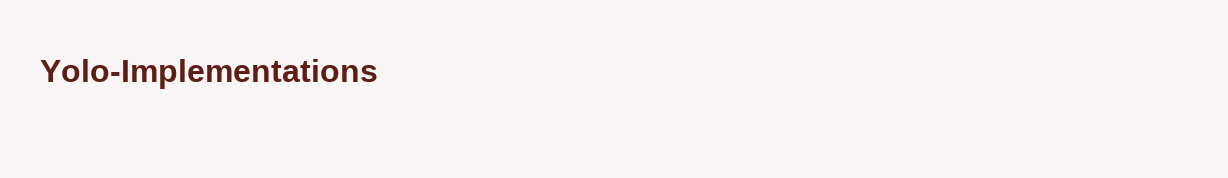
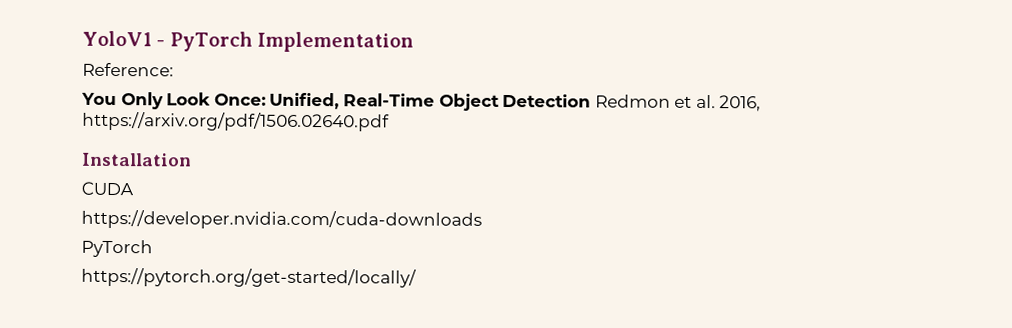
[40,59,378,89] Yolo-Implementations -> [82,30,415,53] [82,62,174,77] [81,92,762,112] [82,111,390,132] [81,152,192,167] [81,181,134,196] [81,209,482,230] [81,239,153,258] [81,267,417,288] YoloV1 - PyTorch Implementation // Reference: // You Only Look Once: Unified, Real-Time Object Detection Redmon et al. 2016, https://arxiv.org/pdf/1506.02640.pdf // Installation // CUDA // https://developer.nvidia.com/cuda-downloads // PyTorch // https://pytorch.org/get-started/locally/

